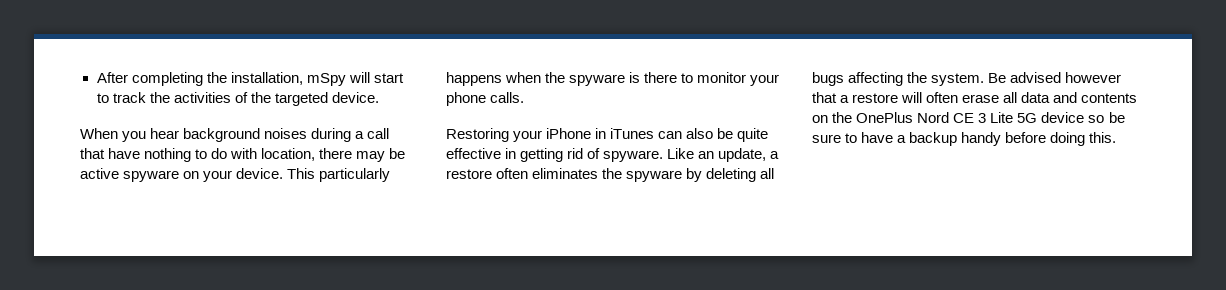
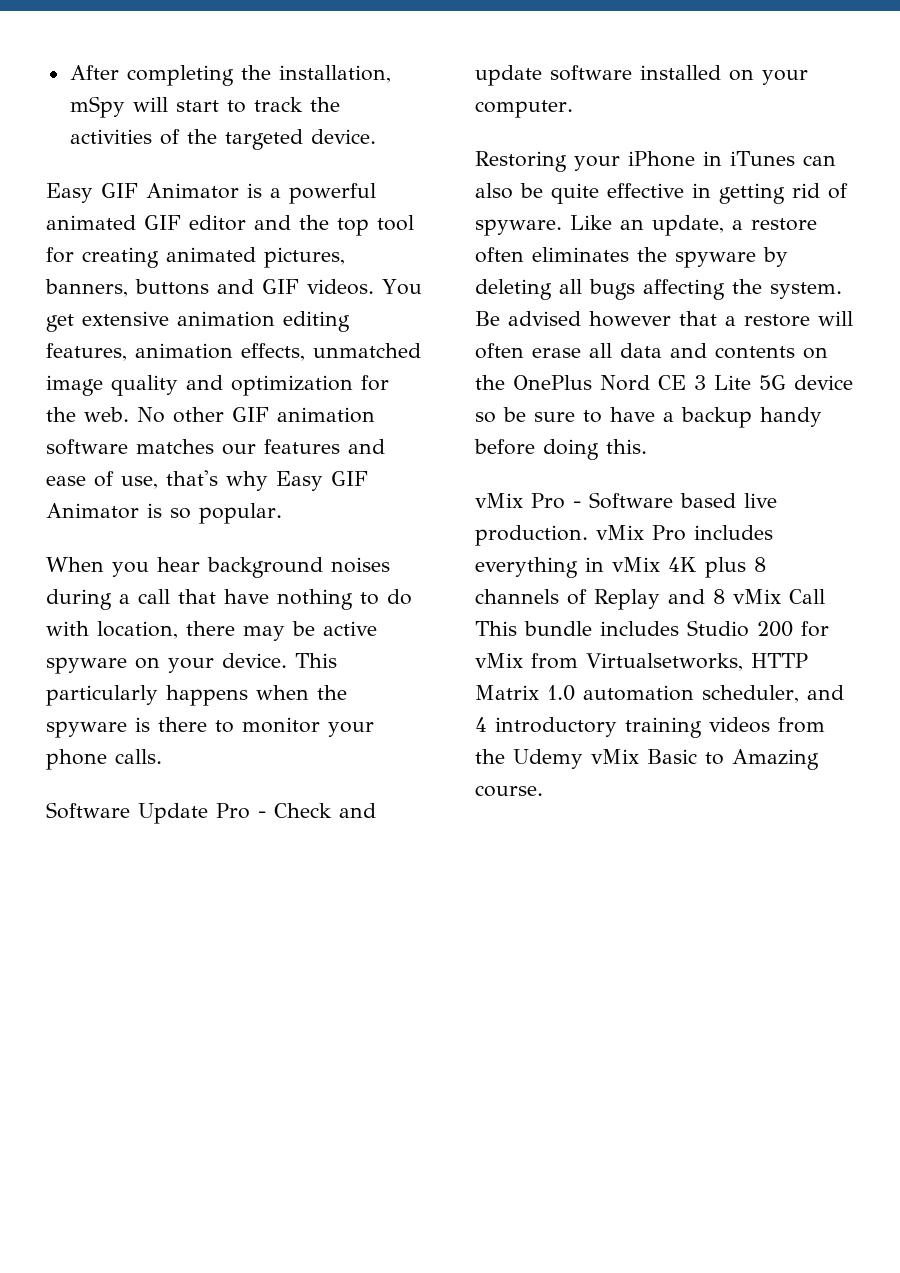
(379, 97) none -> [46,183,376,204] [46,215,414,236] [46,247,345,268] [45,279,422,297] [46,311,350,332] [46,343,421,361] [46,375,389,396] [46,407,375,423] [46,439,385,455] [46,470,368,491] [46,503,282,524] // Easy GIF Animator is a powerful animated GIF editor and the top tool for creating animated pictures, banners, buttons and GIF videos. You get extensive animation editing features, animation effects, unmatched image quality and optimization for the web. No other GIF animation software matches our features and ease of use, that's why Easy GIF Animator is so popular.
(525, 97) none -> [46,802,376,824] [475,65,808,86] [475,100,573,118] // Software Update Pro - Check and update software installed on your computer.
(1117, 137) none -> [475,492,777,509] [475,525,773,546] [475,557,766,578] [475,589,825,610] [475,620,829,637] [475,653,808,671] [475,685,844,703] [475,717,825,738] [475,749,819,770] [475,785,543,797] // vMix Pro - Software based live production. vMix Pro includes everything in vMix 4K plus 8 channels of Replay and 8 vMix Call This bundle includes Studio 200 for vMix from Virtualsetworks, HTTP Matrix 1.0 automation scheduler, and 4 introductory training videos from the Udemy vMix Basic to Amazing course.

